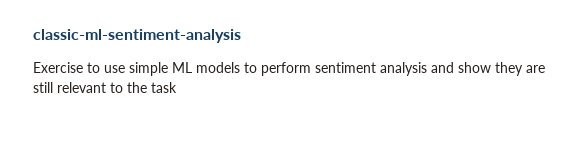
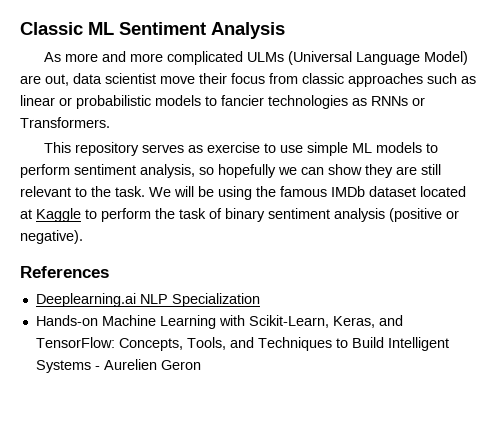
[33,29,241,43] [33,62,83,73] classic-ml-sentiment-analysis // Exercise -> [20,22,285,39] [43,51,468,65] [20,73,476,87] [20,95,425,109] [20,117,110,128] [43,142,260,156] Classic ML Sentiment Analysis // As more and more complicated ULMs (Universal Language Model) are out, data scientist move their focus from classic approaches such as linear or probabilistic models to fancier technologies as RNNs or Transformers. // This repository serves as exercise
[380,62,454,76] analysis and -> [140,164,324,178] analysis, so hopefully we can
[151,82,177,93] task -> [115,186,466,200] [20,208,459,222] [20,230,83,244] [20,266,109,278] [35,293,260,307] [35,315,403,329] [35,337,449,351] [35,359,201,373] task. We will be using the famous IMDb dataset located at Kaggle to perform the task of binary sentiment analysis (positive or negative). // References // Deeplearning.ai NLP Specialization // Hands-on Machine Learning with Scikit-Learn, Keras, and TensorFlow: Concepts, Tools, and Techniques to Build Intelligent Systems - Aurelien Geron

